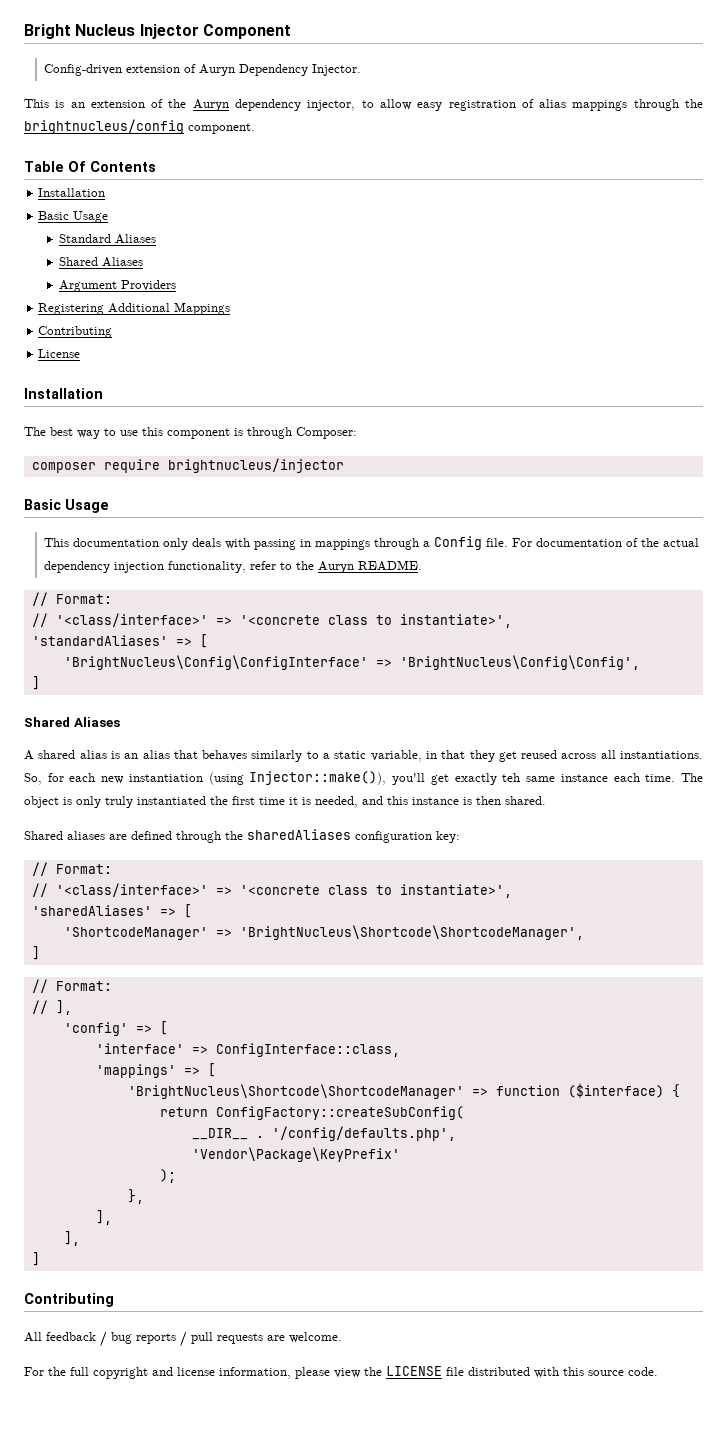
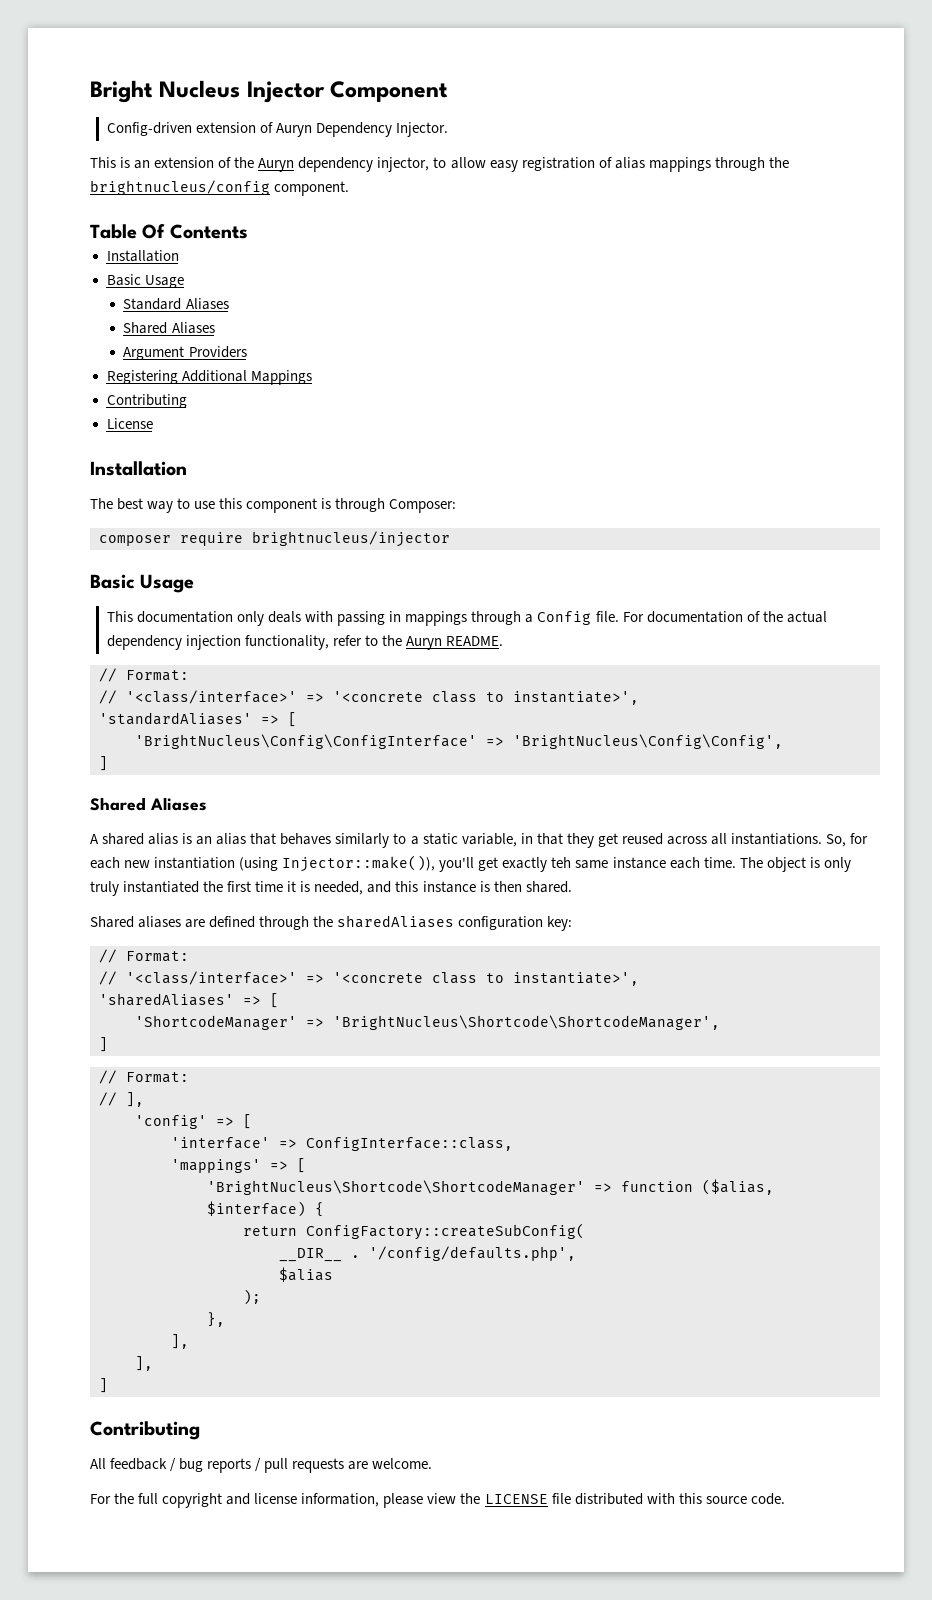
[567,1083,664,1098] ($interface) -> [702,1179,774,1195] [207,1201,306,1217] ($alias, $interface)
[191,1147,400,1162] 'Vendor\Package\KeyPrefix' -> [279,1267,333,1282] $alias

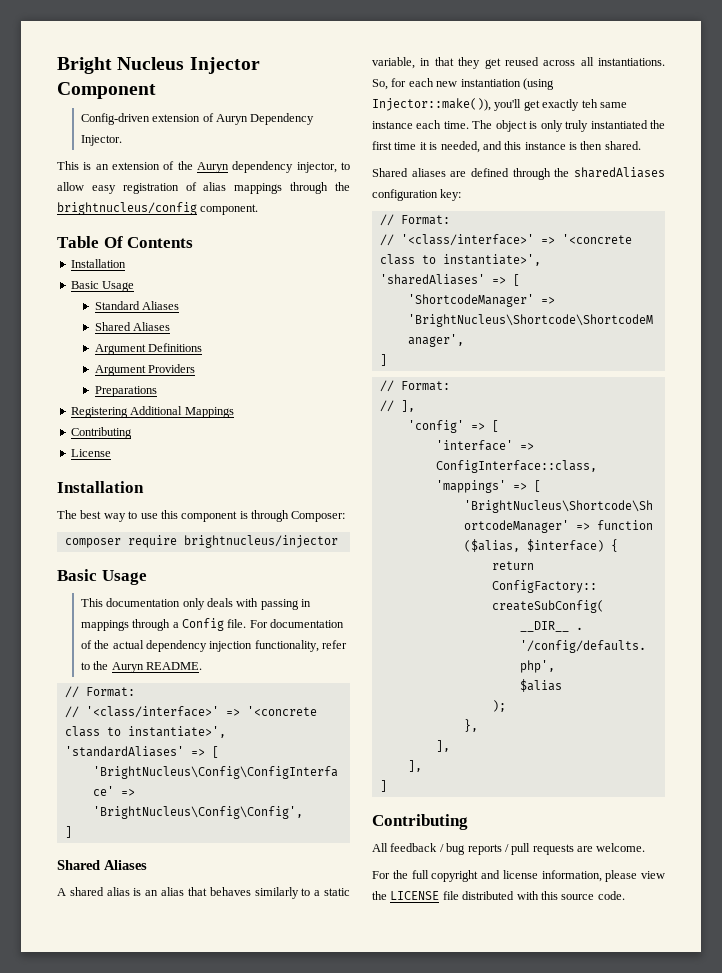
(215, 328) none -> [94,343,202,355] // Argument Definitions
(247, 352) none -> [94,386,157,397] // Preparations

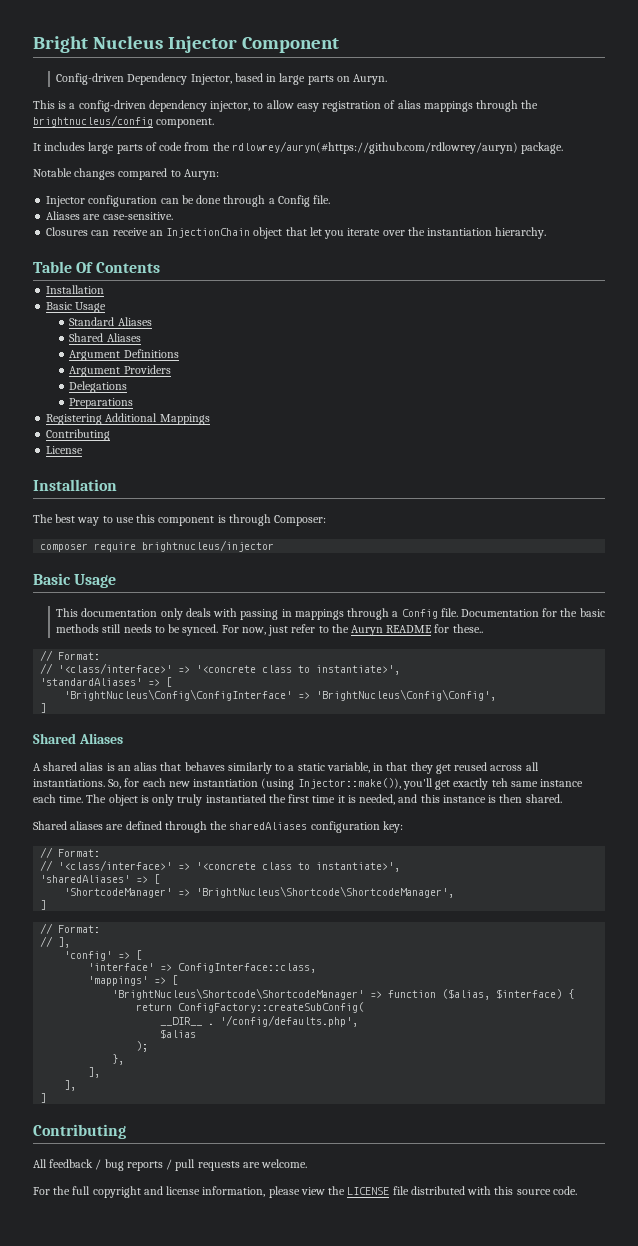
[152,113,315,125] [80,135,122,146] [57,161,229,173] extension of Auryn Dependency Injector. // This is an extension of the Auryn -> [127,73,388,85] [33,100,146,112] Dependency Injector, based in large parts on Auryn. // This is a config-driven
(259, 209) none -> [33,141,564,154] [33,168,219,180] [46,195,331,207] [46,211,173,220] [46,227,547,239] // It includes large parts of code from the rdlowrey/auryn(#https://github.com/rdlowrey/auryn) package. // Notable changes compared to Auryn: // Injector configuration can be done through a Config file. // Aliases are case-sensitive. // Closures can receive an InjectionChain object that let you iterate over the instantiation hierarchy.
(195, 368) none -> [69,381,128,393] // Delegations
[249,619,345,628] [80,640,319,652] For documentation of the actual dependency injection functionality, -> [460,608,605,617] [56,624,289,636] Documentation for the basic methods still needs to be synced. For now, just
[145,662,202,670] README. -> [386,624,483,633] README for these..

